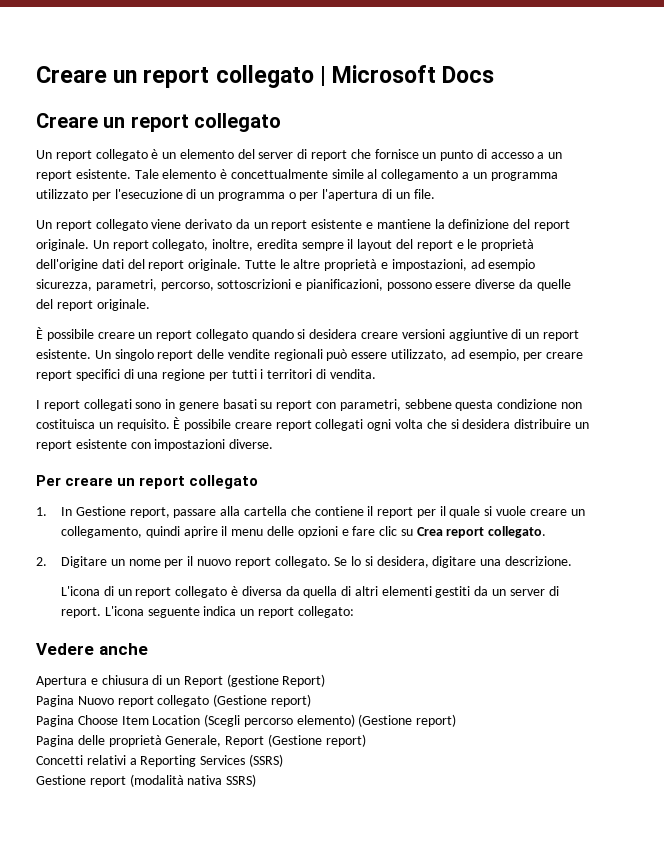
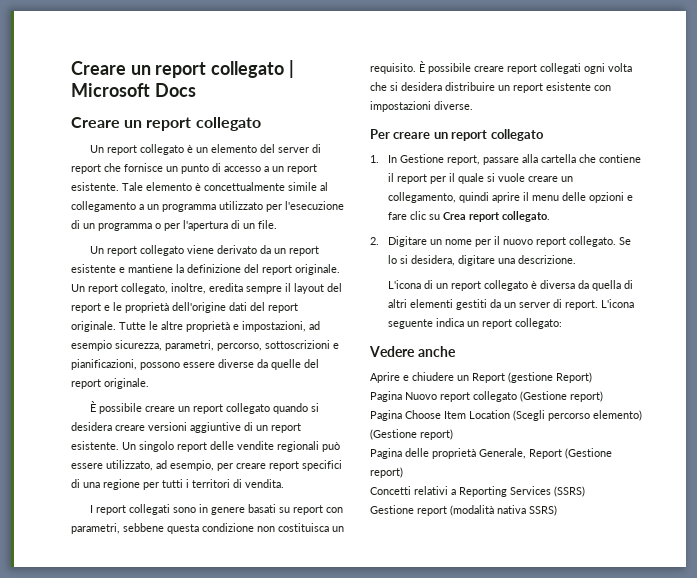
[36,675,163,687] Apertura e chiusura di -> [370,372,454,383] Aprire e chiudere

